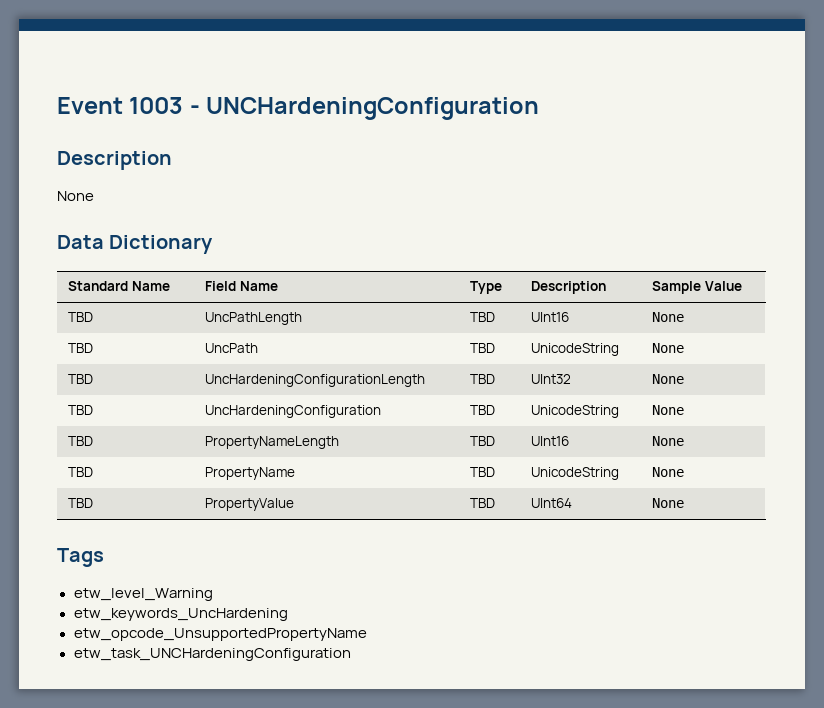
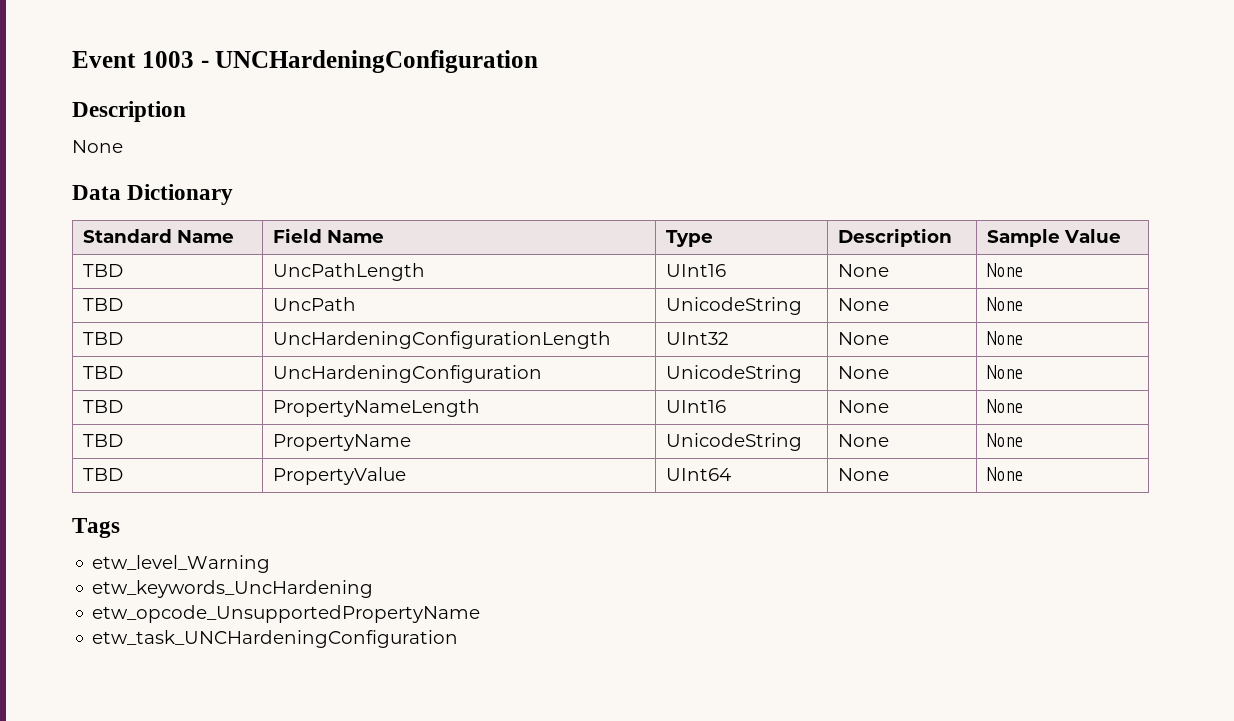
[470,312,496,322] [531,312,570,322] TBD | UInt16 -> [665,264,726,277] [837,264,889,277] UInt16 | None
[470,343,496,353] [531,343,620,356] TBD | UnicodeString -> [665,297,802,315] [837,298,889,311] UnicodeString | None
[470,374,496,384] [531,374,572,384] TBD | UInt32 -> [665,332,729,345] [837,332,889,345] UInt32 | None
[470,405,496,415] [531,405,620,418] TBD | UnicodeString -> [665,365,802,383] [837,366,889,379] UnicodeString | None
[470,436,496,446] [531,436,570,446] TBD | UInt16 -> [665,400,726,413] [837,400,889,413] UInt16 | None
[470,467,496,477] [531,467,620,480] TBD | UnicodeString -> [665,433,802,451] [837,434,889,447] UnicodeString | None
[470,498,496,508] [531,498,573,508] TBD | UInt64 -> [665,468,731,481] [837,468,889,481] UInt64 | None

